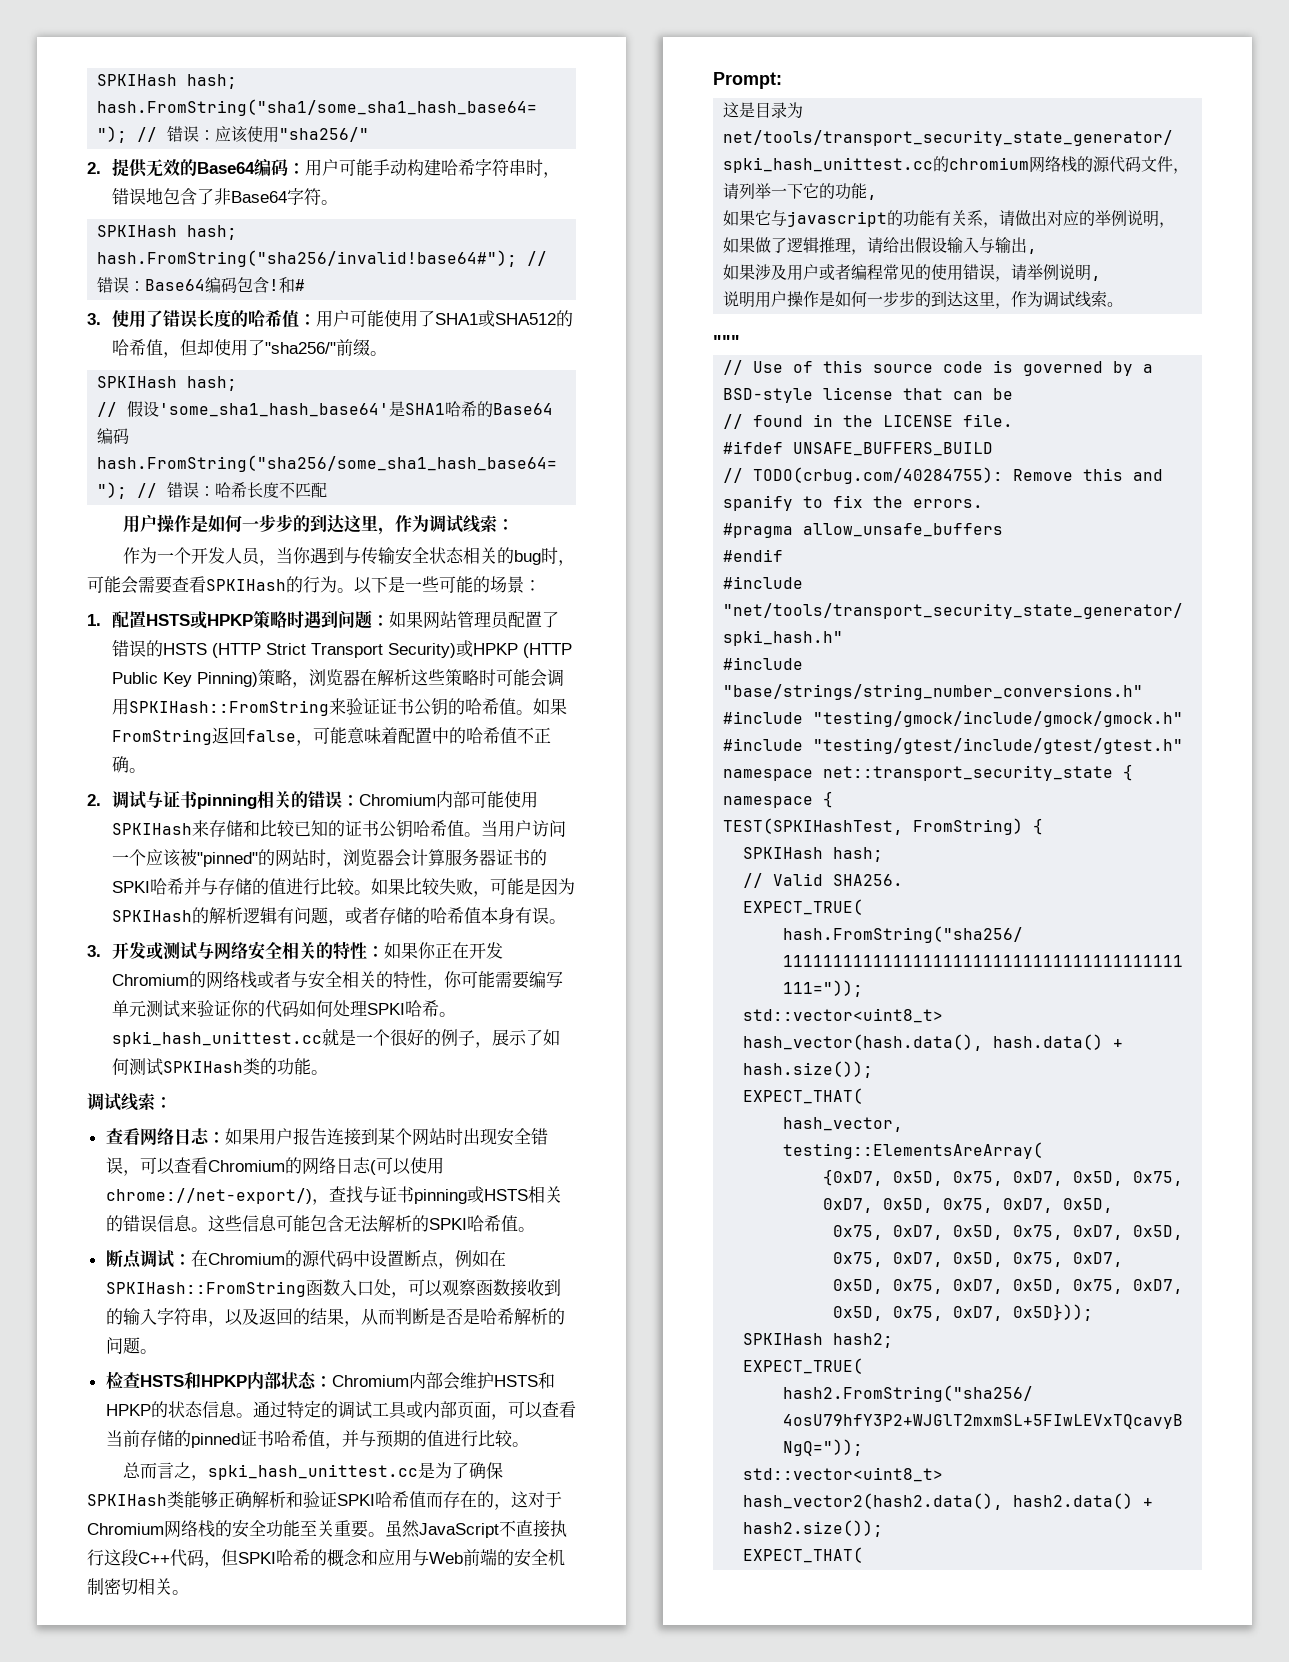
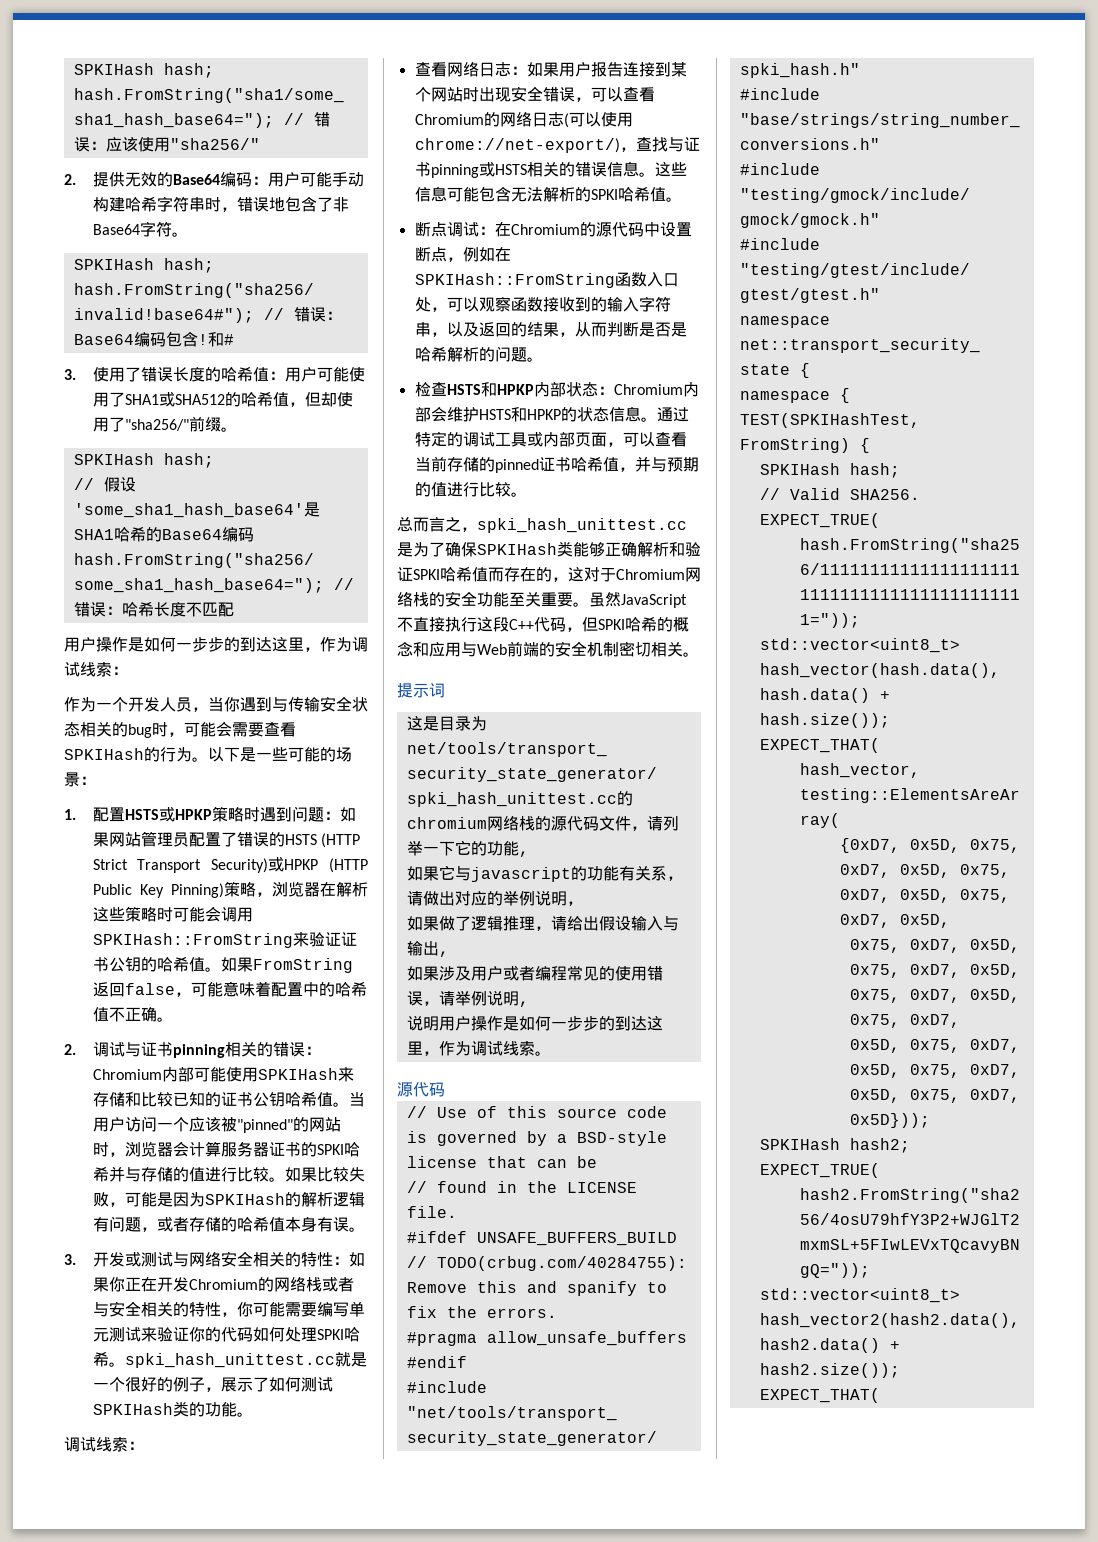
[713,72,782,89] Prompt: -> [397,683,445,698] 提示词
[713,335,740,348] """ -> [397,1082,445,1097] 源代码

